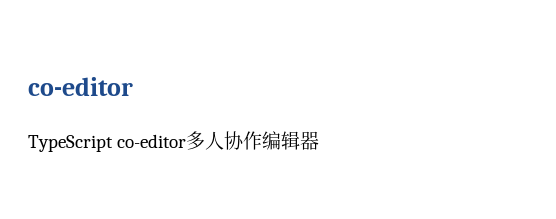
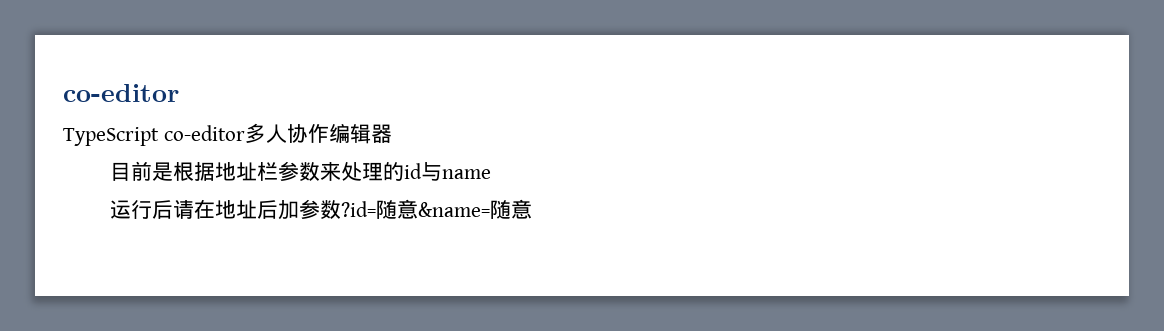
(320, 140) none -> [109,161,491,181] [109,199,532,220] // 目前是根据地址栏参数来处理的id与name // 运行后请在地址后加参数?id=随意&name=随意

